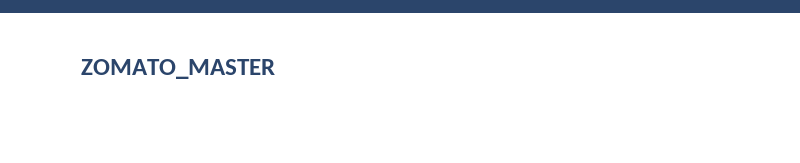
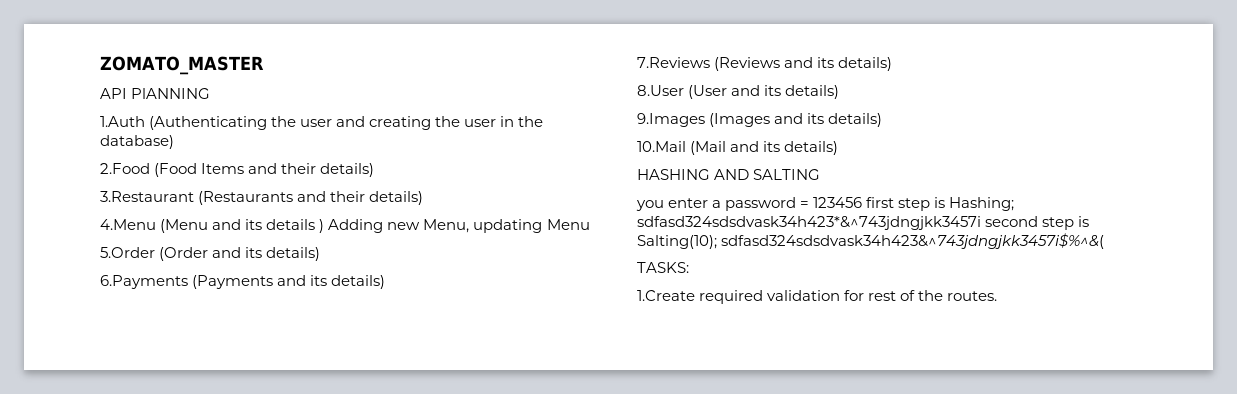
(275, 69) none -> [100,88,211,99] [100,116,544,130] [100,135,174,149] [100,163,375,177] [100,191,424,205] [100,219,590,233] [100,247,321,261] [100,275,386,289] [637,57,893,71] [637,85,840,99] [637,113,883,127] [637,141,839,155] [637,169,821,180] [636,197,1015,211] [637,216,1090,230] [637,233,1105,249] [637,262,689,273] [637,290,998,304] // API PlANNING // 1.Auth (Authenticating the user and creating the user in the database) // 2.Food (Food Items and their details) // 3.Restaurant (Restaurants and their details) // 4.Menu (Menu and its details ) Adding new Menu, updating Menu // 5.Order (Order and its details) // 6.Payments (Payments and its details) // 7.Reviews (Reviews and its details) // 8.User (User and its details) // 9.Images (Images and its details) // 10.Mail (Mail and its details) // HASHING AND SALTING // you enter a password = 123456 first step is Hashing; sdfasd324sdsdvask34h423*&^743jdngjkk3457i second step is Salting(10); sdfasd324sdsdvask34h423&^743jdngjkk3457i$%^&( // TASKS: // 1.Create required validation for rest of the routes.

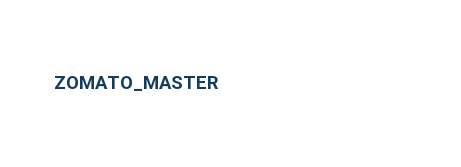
[100,88,211,99] [100,116,544,130] [100,135,174,149] [100,163,375,177] [100,191,424,205] [100,219,590,233] [100,247,321,261] [100,275,386,289] [637,57,893,71] [637,85,840,99] [637,113,883,127] [637,141,839,155] [637,169,821,180] [636,197,1015,211] [637,216,1090,230] [637,233,1105,249] [637,262,689,273] [637,290,998,304] // API PlANNING // 1.Auth (Authenticating the user and creating the user in the database) // 2.Food (Food Items and their details) // 3.Restaurant (Restaurants and their details) // 4.Menu (Menu and its details ) Adding new Menu, updating Menu // 5.Order (Order and its details) // 6.Payments (Payments and its details) // 7.Reviews (Reviews and its details) // 8.User (User and its details) // 9.Images (Images and its details) // 10.Mail (Mail and its details) // HASHING AND SALTING // you enter a password = 123456 first step is Hashing; sdfasd324sdsdvask34h423*&^743jdngjkk3457i second step is Salting(10); sdfasd324sdsdvask34h423&^743jdngjkk3457i$%^&( // TASKS: // 1.Create required validation for rest of the routes. -> (219, 83) none

